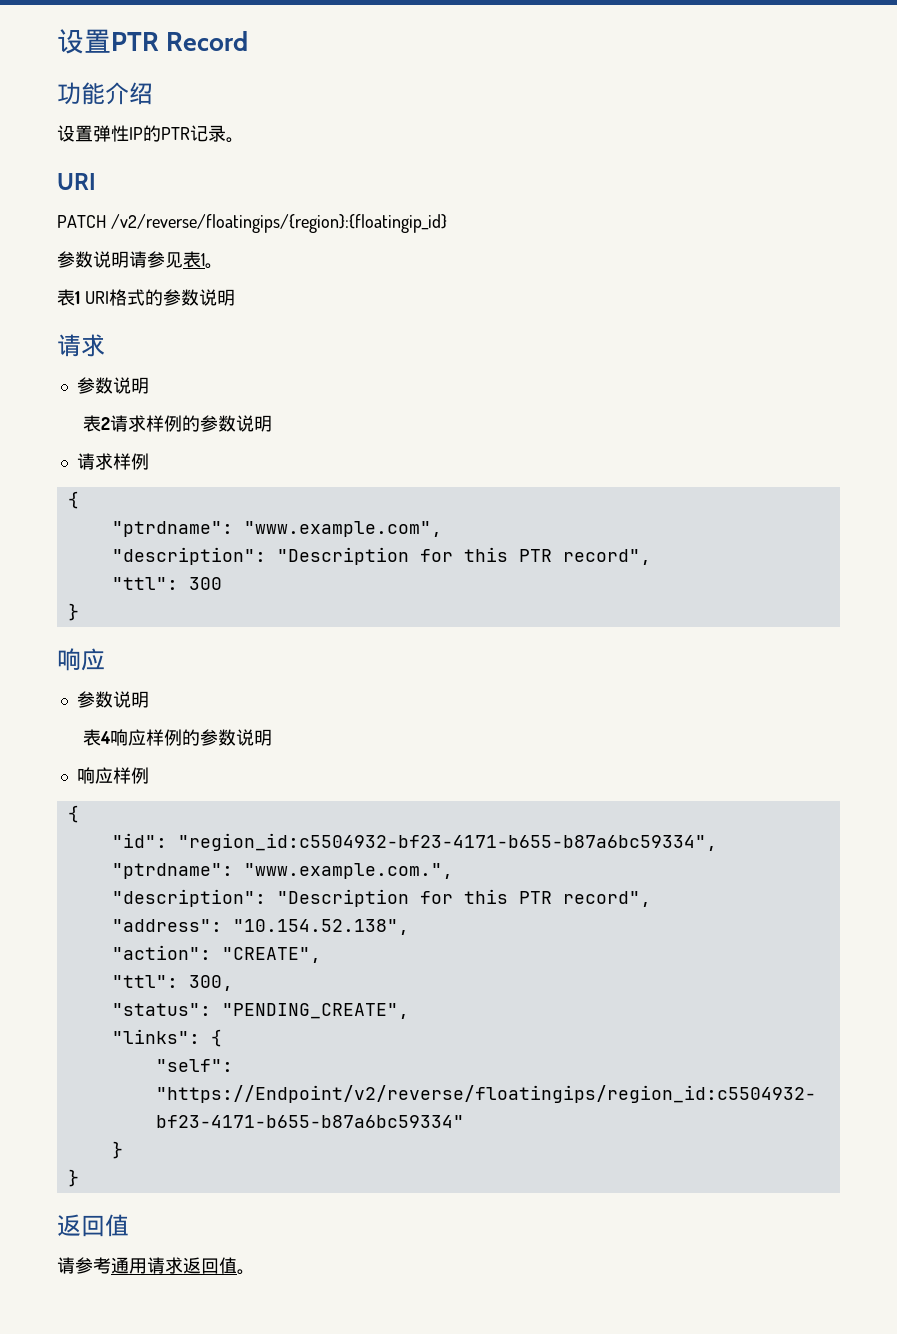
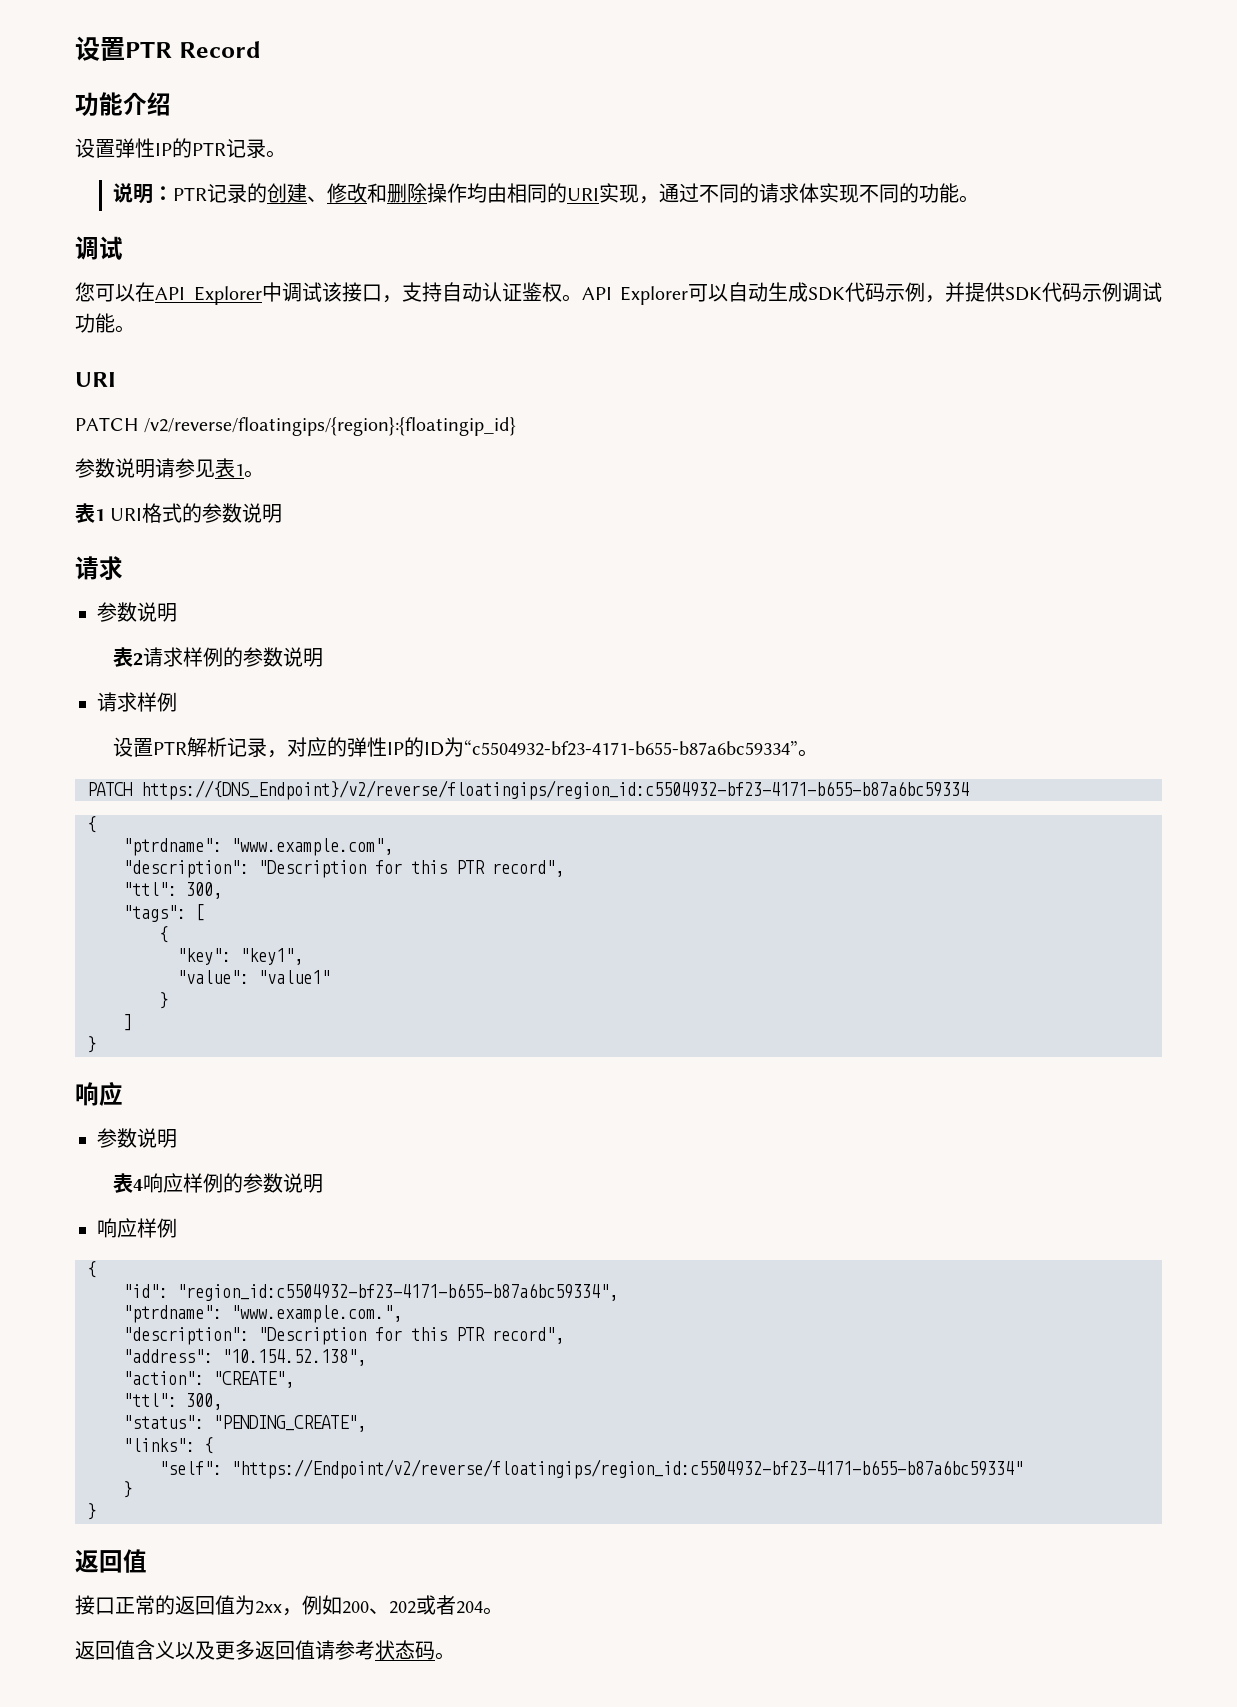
(244, 140) none -> [112,183,979,204] [75,236,123,260] [75,282,1162,305] [75,313,135,333] // 说明：PTR记录的创建、修改和删除操作均由相同的URI实现，通过不同的请求体实现不同的功能。 // 调试 // 您可以在API Explorer中调试该接口，支持自动认证鉴权。API Explorer可以自动生成SDK代码示例，并提供SDK代码示例调试功能。
(149, 461) none -> [112,737,818,758] [87,780,969,800] // 设置PTR解析记录，对应的弹性IP的ID为“c5504932-bf23-4171-b655-b87a6bc59334”。 // PATCH https://{DNS_Endpoint}/v2/reverse/floatingips/region_id:c5504932-bf23-4171-b655-b87a6bc59334
[188,577,222,590] 300 -> [186,882,222,899] [123,904,204,922] [159,926,168,943] [177,948,303,965] [177,970,330,984] [159,992,168,1009] [123,1014,132,1031] 300, // "tags": [ // { // "key": "key1", // "value": "value1" // } // ]
[57,1257,237,1274] 请参考通用请求返回值 -> [75,1595,503,1616] [75,1640,435,1660] 接口正常的返回值为2xx，例如200、202或者204。 // 返回值含义以及更多返回值请参考状态码

